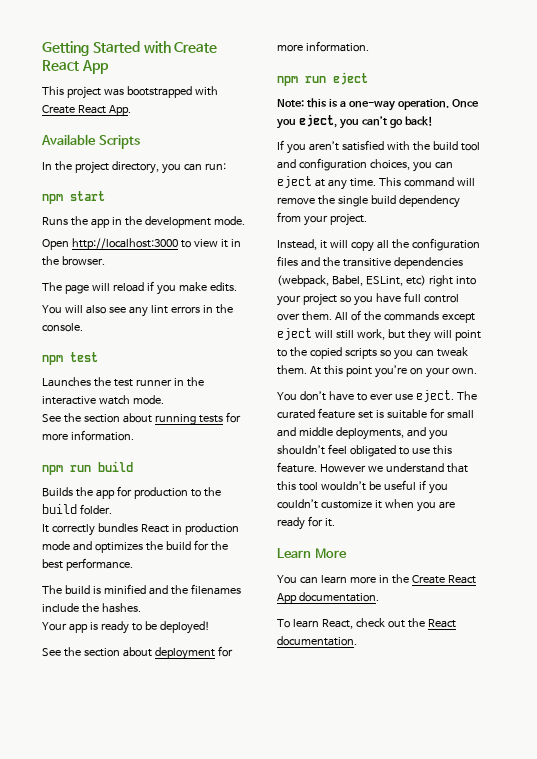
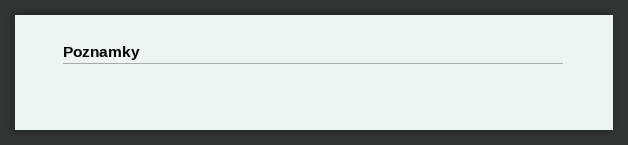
[42,41,218,56] [42,60,109,74] [42,86,218,99] [42,105,131,116] [41,134,140,149] [42,161,226,174] [42,191,105,204] [42,216,245,228] [42,238,241,250] [42,256,105,266] [42,281,237,295] [42,304,233,317] [42,323,83,332] [42,352,98,365] [42,377,204,387] [42,395,164,405] [42,412,241,425] [42,430,134,441] [42,461,133,475] [42,486,221,499] [42,504,112,515] [42,523,239,536] [42,540,228,553] [42,558,133,571] [42,584,241,595] [42,603,141,613] [42,621,210,634] [42,646,233,660] [277,41,369,52] [277,72,368,86] [277,98,479,111] [276,114,433,129] [277,140,480,154] [277,158,453,172] [277,176,475,190] [277,195,460,208] [277,212,367,226] [277,238,480,252] [277,256,463,269] [277,275,476,287] [277,292,459,306] [277,310,475,323] [277,328,481,342] [277,347,468,360] [277,365,477,378] [277,390,477,402] [277,408,474,419] [277,427,448,440] [277,444,452,457] [277,462,468,473] [277,480,448,494] [277,499,455,512] [277,516,335,530] [277,548,347,558] [277,574,476,584] [277,592,379,604] [277,618,456,629] [277,636,357,646] Getting Started with Create React App // This project was bootstrapped with Create React App. // Available Scripts // In the project directory, you can run: // npm start // Runs the app in the development mode. // Open http://localhost:3000 to view it in the browser. // The page will reload if you make edits. // You will also see any lint errors in the console. // npm test // Launches the test runner in the interactive watch mode. // See the section about running tests for more information. // npm run build // Builds the app for production to the build folder. // It correctly bundles React in production mode and optimizes the build for the best performance. // The build is minified and the filenames include the hashes. // Your app is ready to be deployed! // See the section about deployment for more information. // npm run eject // Note: this is a one-way operation. Once you eject, you can’t go back! // If you aren’t satisfied with the build tool and configuration choices, you can eject at any time. This command will remove the single build dependency from your project. // Instead, it will copy all the configuration files and the transitive dependencies (webpack, Babel, ESLint, etc) right into your project so you have full control over them. All of the commands except eject will still work, but they will point to the copied scripts so you can tweak them. At this point you’re on your own. // You don’t have to ever use eject. The curated feature set is suitable for small and middle deployments, and you shouldn’t feel obligated to use this feature. However we understand that this tool wouldn’t be useful if you couldn’t customize it when you are ready for it. // Learn More // You can learn more in the Create React App documentation. // To learn React, check out the React documentation. -> [63,46,140,60] Poznamky

